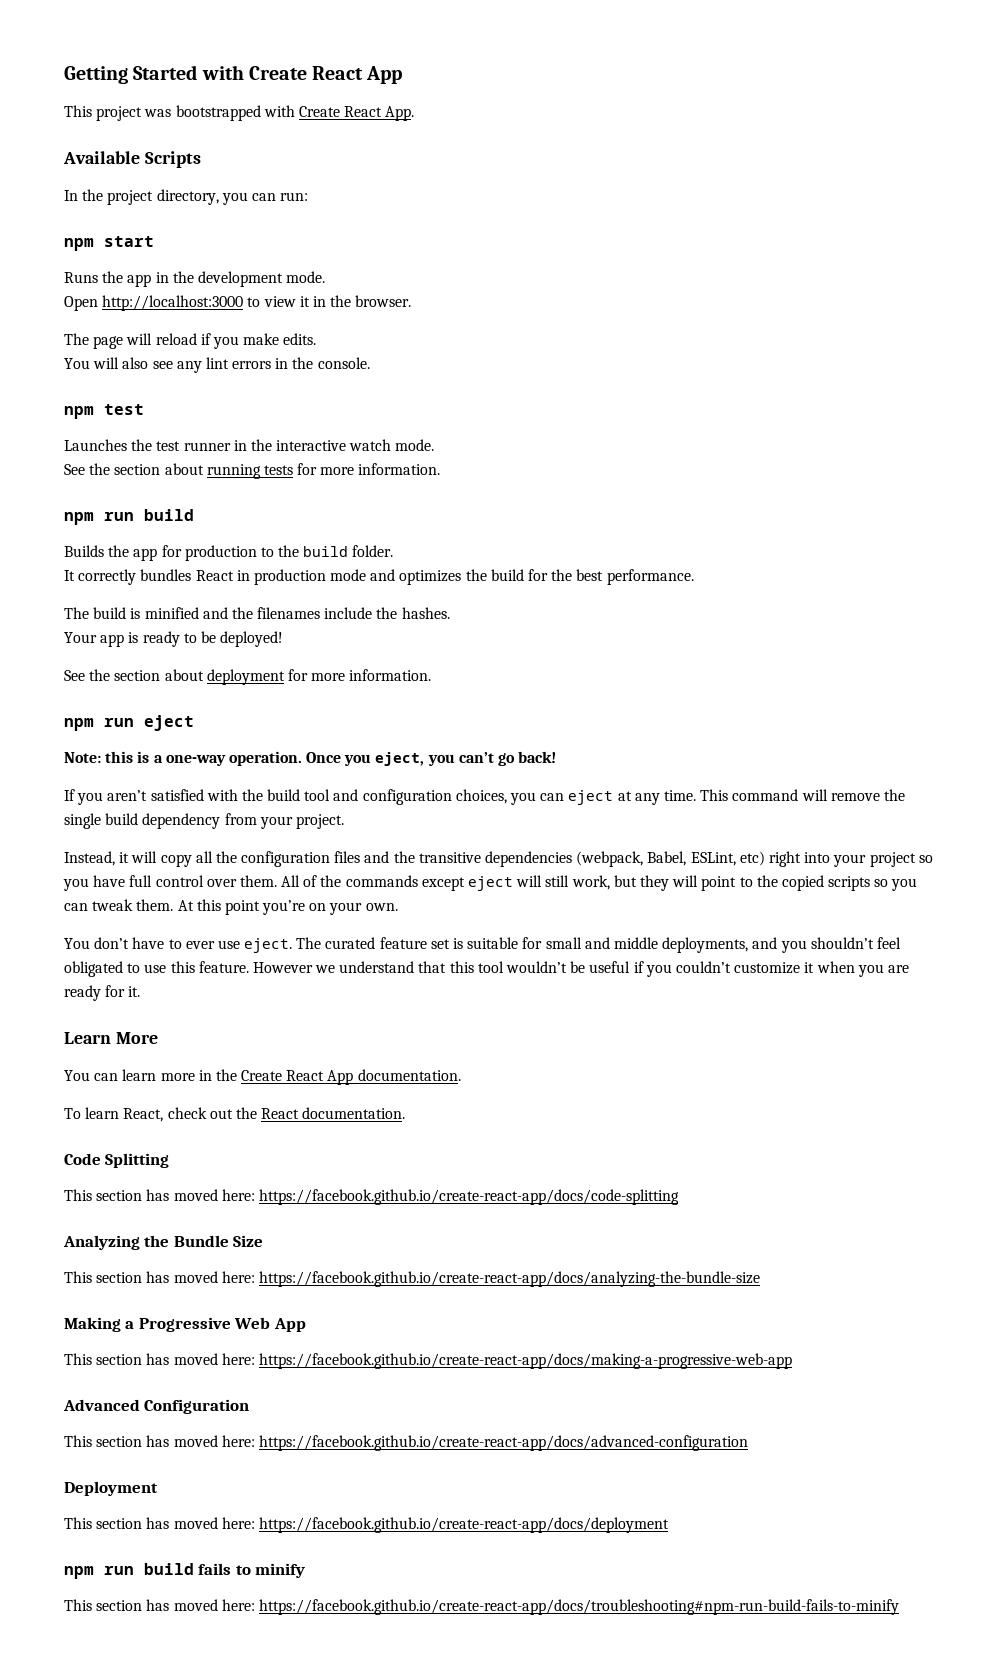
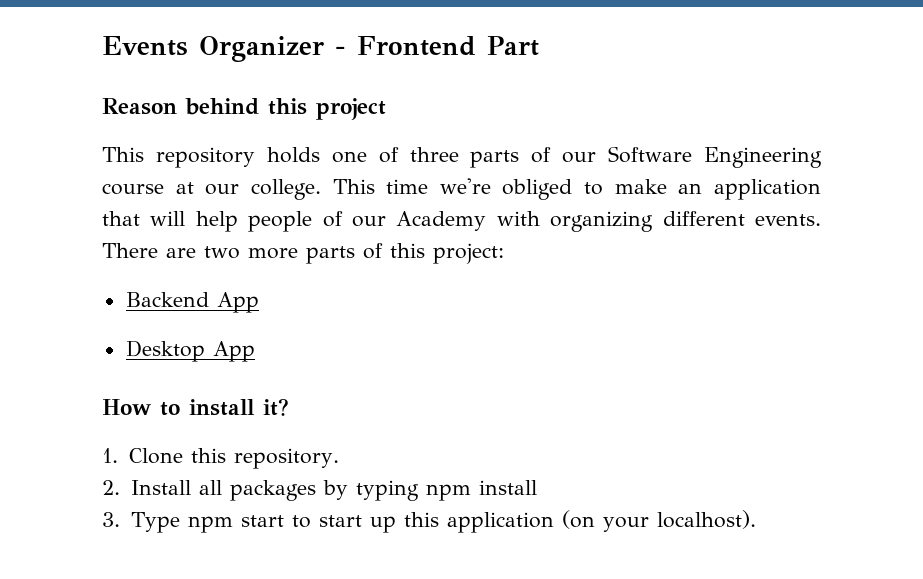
[64,65,403,84] [64,105,415,121] [63,151,201,168] [64,189,309,205] [64,236,154,251] [64,271,326,287] [64,295,412,311] [64,333,317,349] [64,357,370,373] [64,404,144,419] [64,439,435,451] [64,463,441,479] [64,509,194,525] [64,545,394,561] [64,569,694,585] [64,607,450,619] [64,631,284,647] [64,669,432,685] [64,715,194,731] [64,751,557,766] [64,789,905,805] [64,813,344,829] [64,851,933,867] [63,875,918,891] [64,899,398,915] [64,937,901,953] [64,961,909,977] [64,985,141,1001] [64,1032,158,1044] [64,1069,461,1085] [64,1107,406,1122] [64,1153,170,1168] [64,1189,679,1205] [63,1235,264,1250] [64,1271,760,1287] [64,1317,306,1332] [64,1353,792,1369] [63,1399,250,1414] [64,1435,748,1451] [64,1481,158,1496] [64,1517,669,1533] [64,1563,306,1579] [64,1599,899,1615] Getting Started with Create React App // This project was bootstrapped with Create React App. // Available Scripts // In the project directory, you can run: // npm start // Runs the app in the development mode. // Open http://localhost:3000 to view it in the browser. // The page will reload if you make edits. // You will also see any lint errors in the console. // npm test // Launches the test runner in the interactive watch mode. // See the section about running tests for more information. // npm run build // Builds the app for production to the build folder. // It correctly bundles React in production mode and optimizes the build for the best performance. // The build is minified and the filenames include the hashes. // Your app is ready to be deployed! // See the section about deployment for more information. // npm run eject // Note: this is a one-way operation. Once you eject, you can’t go back! // If you aren’t satisfied with the build tool and configuration choices, you can eject at any time. This command will remove the single build dependency from your project. // Instead, it will copy all the configuration files and the transitive dependencies (webpack, Babel, ESLint, etc) right into your project so you have full control over them. All of the commands except eject will still work, but they will point to the copied scripts so you can tweak them. At this point you’re on your own. // You don’t have to ever use eject. The curated feature set is suitable for small and middle deployments, and you shouldn’t feel obligated to use this feature. However we understand that this tool wouldn’t be useful if you couldn’t customize it when you are ready for it. // Learn More // You can learn more in the Create React App documentation. // To learn React, check out the React documentation. // Code Splitting // This section has moved here: https://facebook.github.io/create-react-app/docs/code-splitting // Analyzing the Bundle Size // This section has moved here: https://facebook.github.io/create-react-app/docs/analyzing-the-bundle-size // Making a Progressive Web App // This section has moved here: https://facebook.github.io/create-react-app/docs/making-a-progressive-web-app // Advanced Configuration // This section has moved here: https://facebook.github.io/create-react-app/docs/advanced-configuration // Deployment // This section has moved here: https://facebook.github.io/create-react-app/docs/deployment // npm run build fails to minify // This section has moved here: https://facebook.github.io/create-react-app/docs/troubleshooting#npm-run-build-fails-to-minify -> [102,36,539,62] [102,98,386,120] [102,146,822,168] [102,178,821,200] [102,211,821,232] [102,243,504,264] [125,292,259,313] [125,340,255,362] [102,398,289,416] [102,448,339,469] [102,480,537,501] [102,510,756,533] Events Organizer - Frontend Part // Reason behind this project // This repository holds one of three parts of our Software Engineering course at our college. This time we're obliged to make an application that will help people of our Academy with organizing different events. There are two more parts of this project: // Backend App // Desktop App // How to install it? // 1. Clone this repository. // 2. Install all packages by typing npm install // 3. Type npm start to start up this application (on your localhost).

